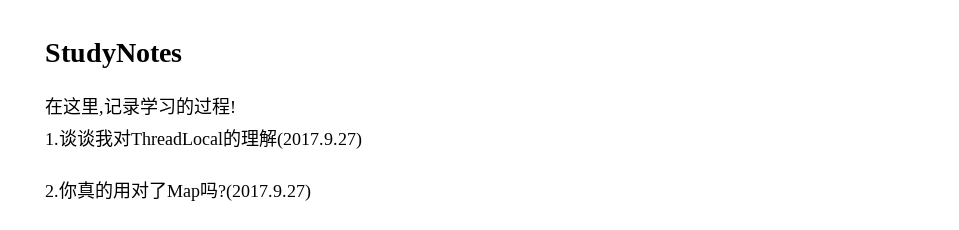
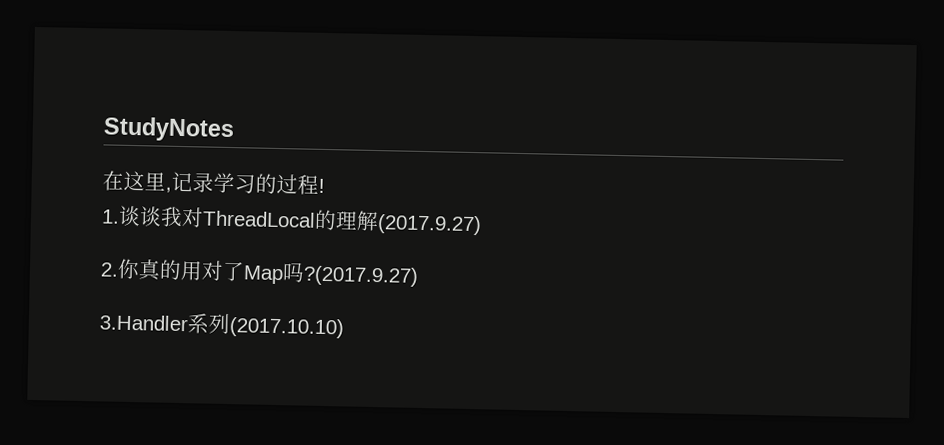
(311, 192) none -> [99,313,344,339] // 3.Handler系列(2017.10.10)

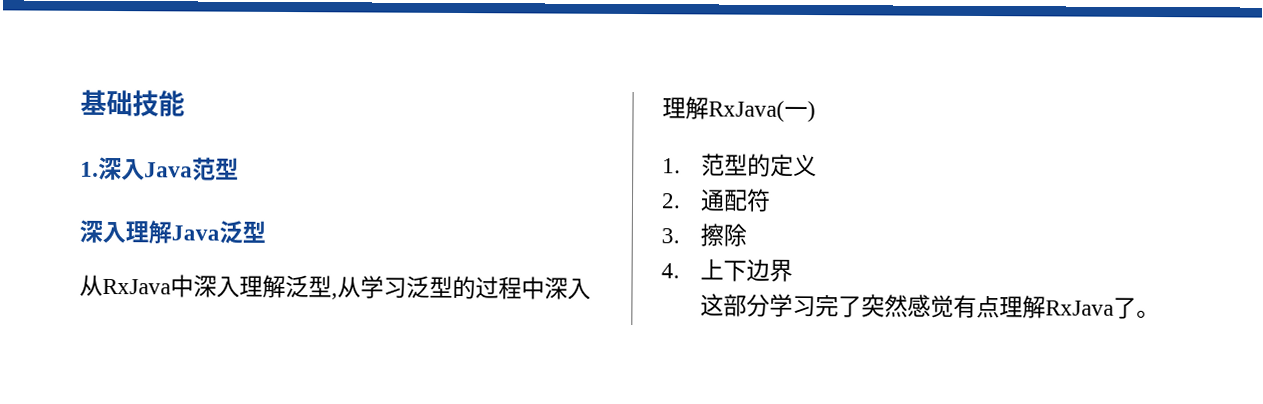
[103,116,235,143] [102,170,325,195] [101,205,482,236] [100,258,419,287] [99,313,344,339] StudyNotes // 在这里,记录学习的过程! // 1.谈谈我对ThreadLocal的理解(2017.9.27) // 2.你真的用对了Map吗?(2017.9.27) // 3.Handler系列(2017.10.10) -> [80,89,185,117] [80,156,239,181] [79,219,266,245] [79,274,591,300] [662,96,816,123] [662,153,818,177] [661,188,772,212] [661,223,748,247] [661,258,794,282] [700,293,1161,319] 基础技能 // 1.深入Java范型 // 深入理解Java泛型 // 从RxJava中深入理解泛型,从学习泛型的过程中深入理解RxJava(一) // 1.范型的定义 // 2.通配符 // 3.擦除 // 4.上下边界 // 这部分学习完了突然感觉有点理解RxJava了。

